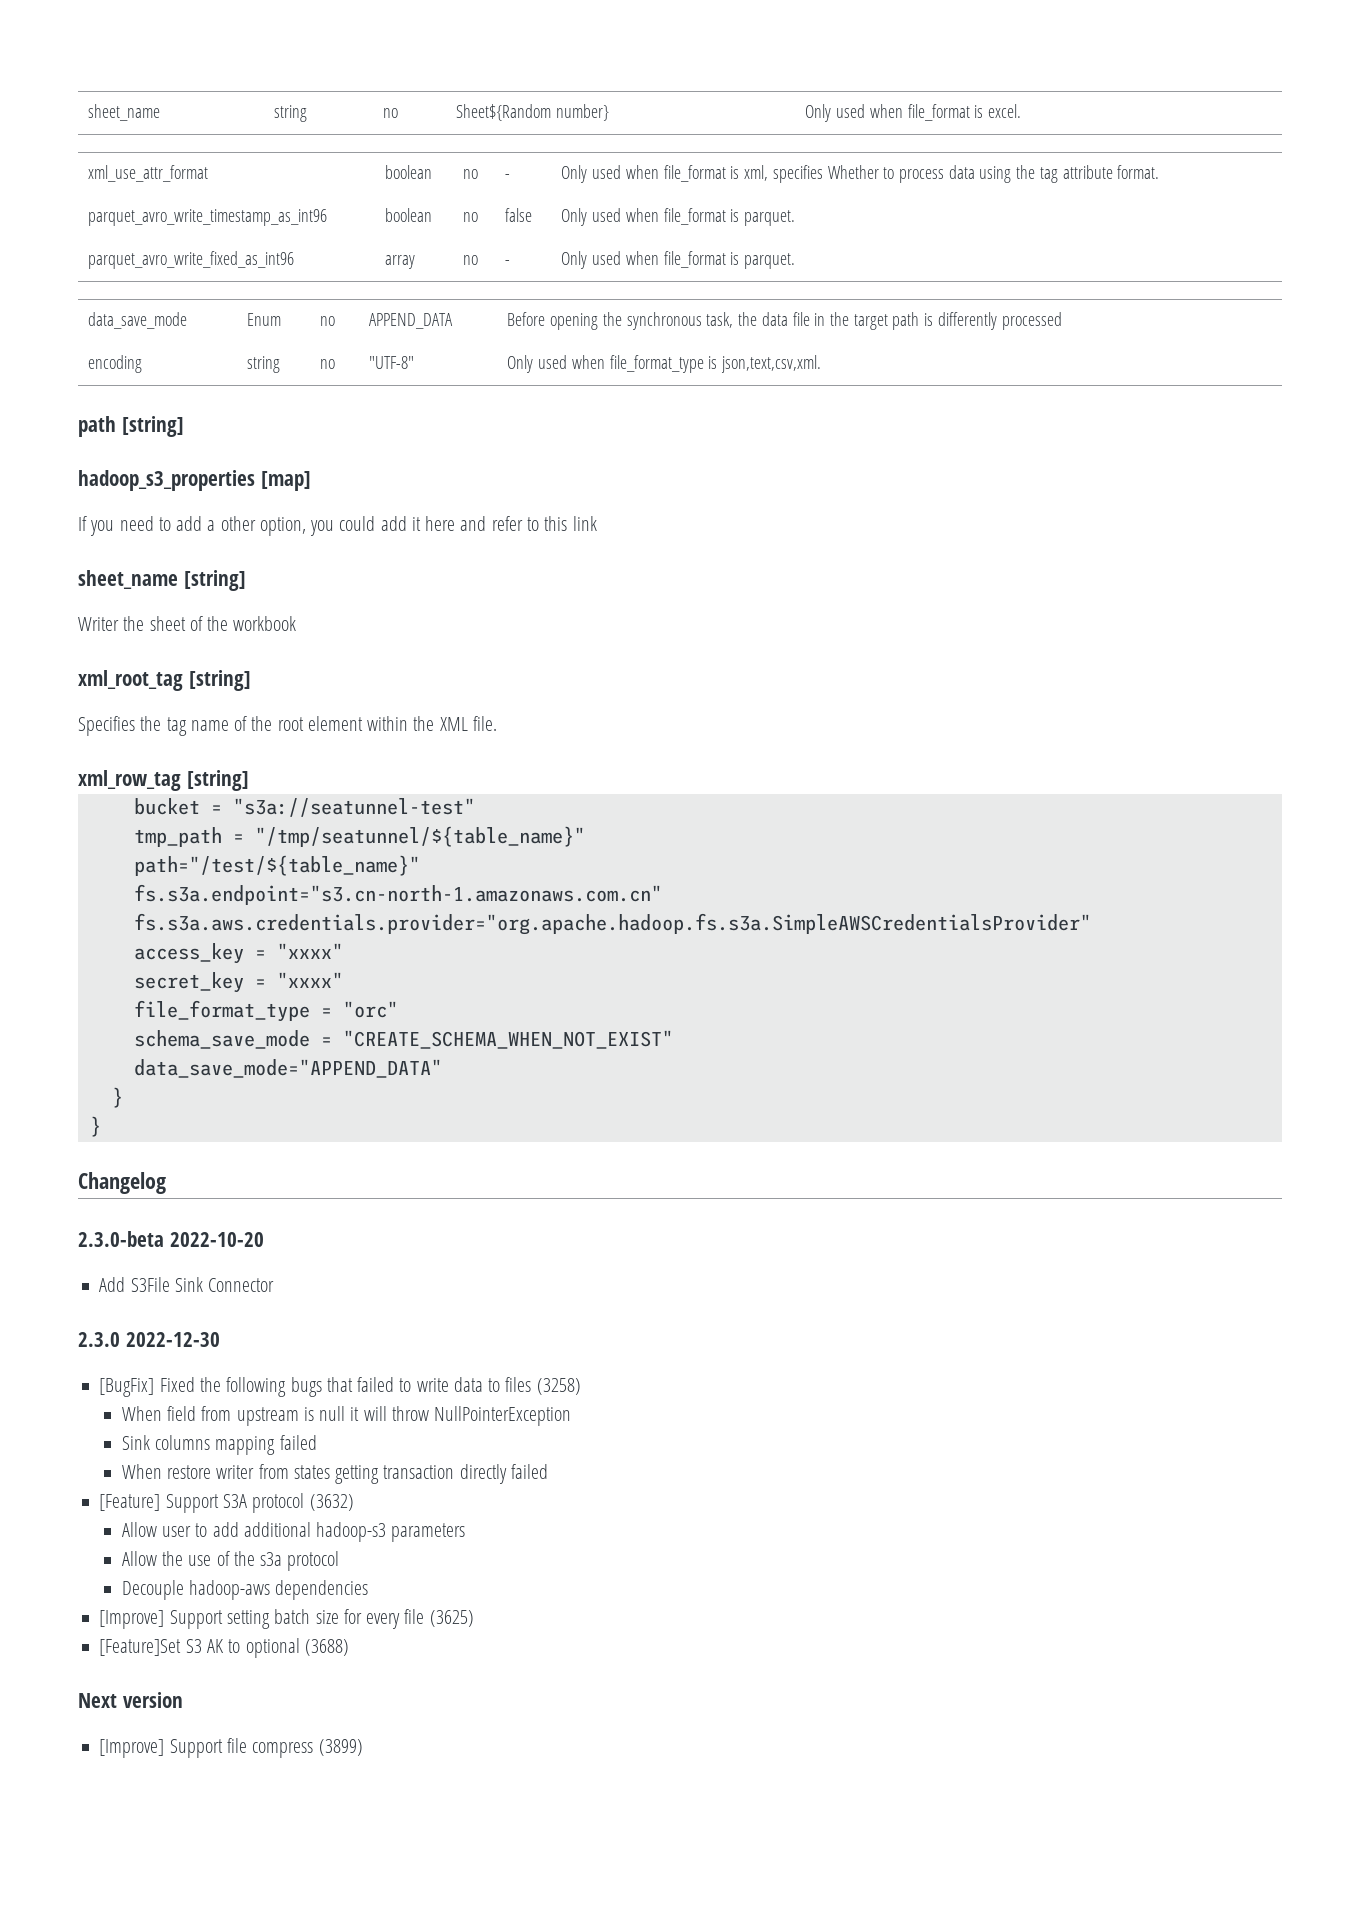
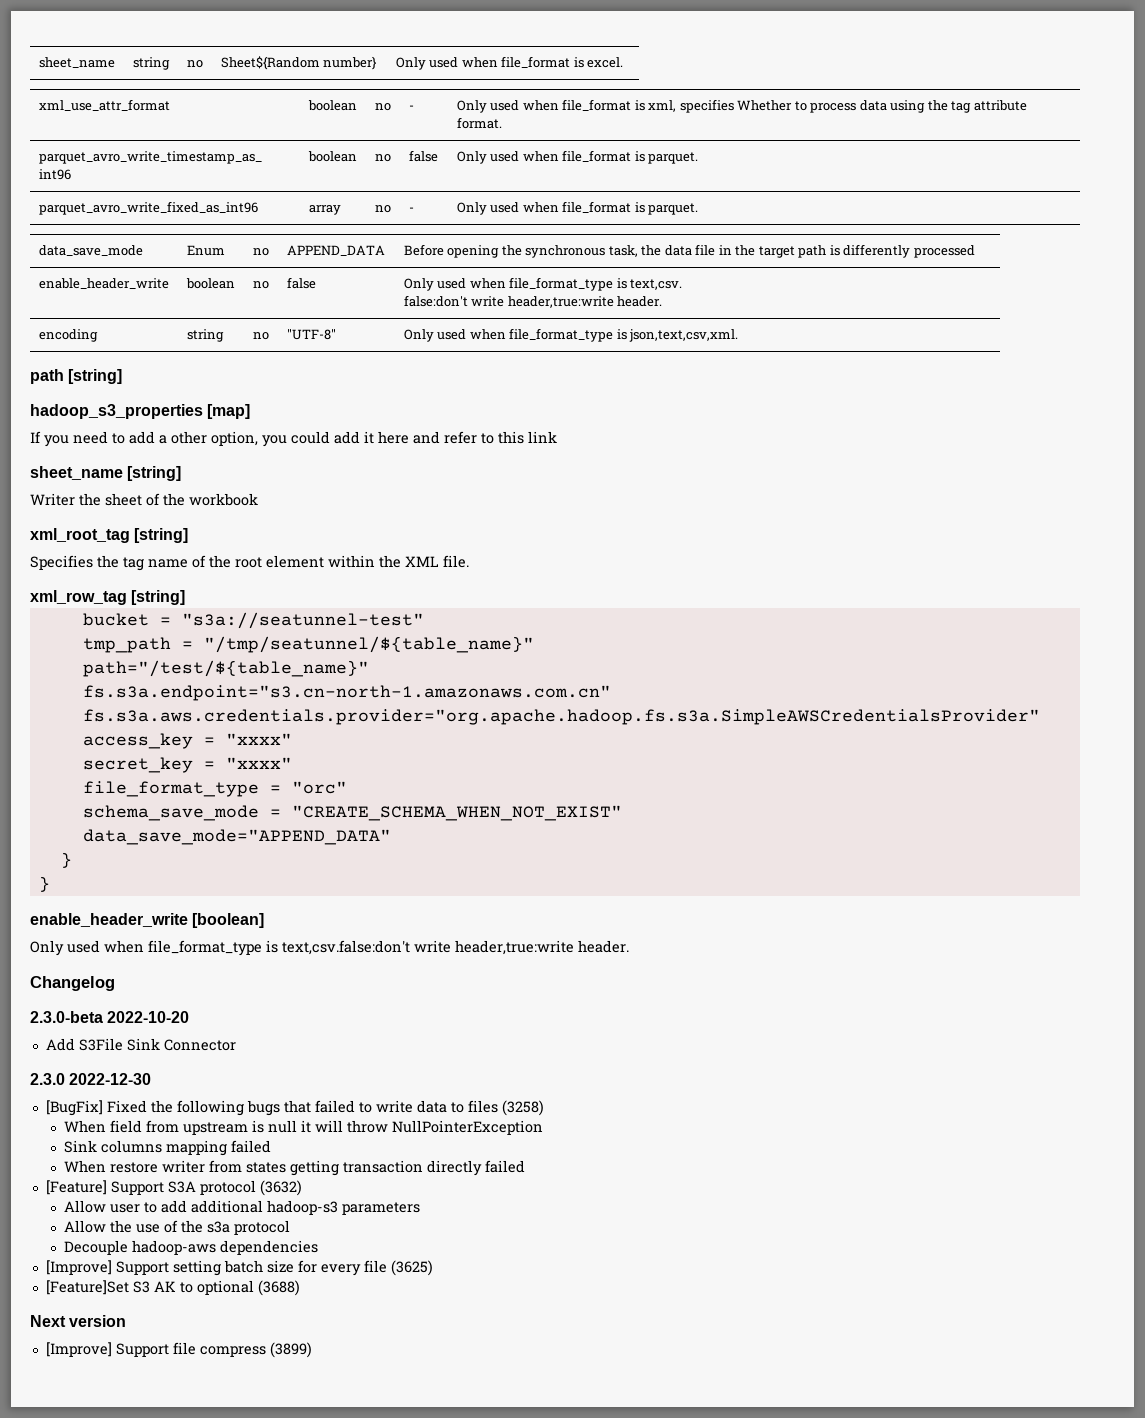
(1062, 321) none -> [38,278,169,289] [185,278,235,289] [252,281,269,289] [286,277,316,289] [403,277,683,291] [403,295,663,308] // enable_header_write | boolean | no | false | Only used when file_format_type is text,csv. // false:don't write header,true:write header.
(101, 1126) none -> [30,913,265,928] [30,940,629,956] // enable_header_write [boolean] // Only used when file_format_type is text,csv.false:don't write header,true:write header.

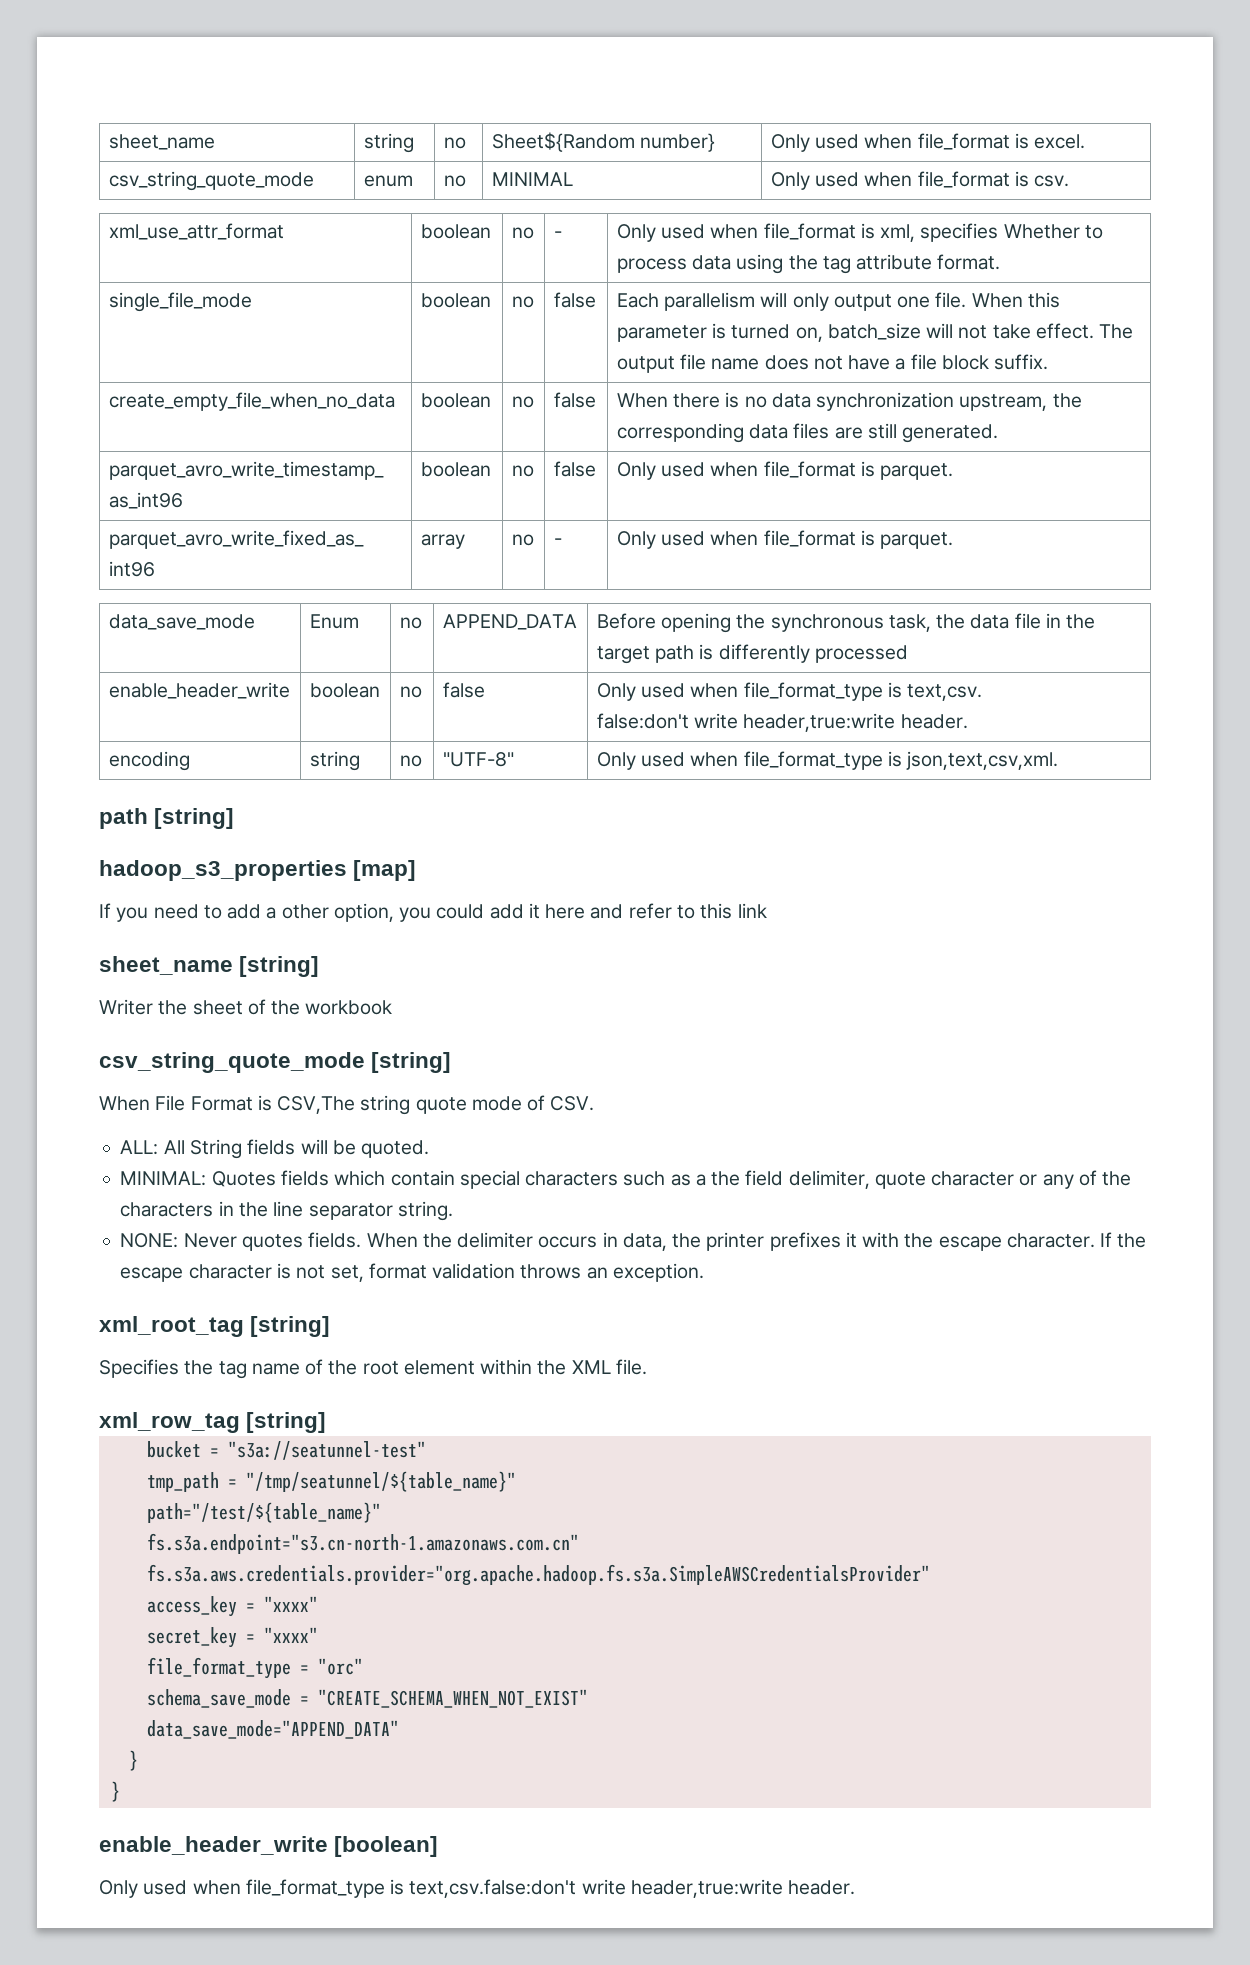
(624, 62) none -> [108,171,314,191] [363,175,413,187] [443,175,466,187] [491,172,573,186] [770,171,1070,190] // csv_string_quote_mode | enum | no | MINIMAL | Only used when file_format is csv.
(502, 123) none -> [108,292,252,312] [420,293,491,308] [511,296,534,308] [553,292,596,308] [616,292,1060,311] [616,323,1134,342] [616,354,1049,373] [108,392,395,411] [420,393,491,408] [511,396,534,408] [553,392,596,408] [616,392,1082,411] [616,423,999,443] // single_file_mode | boolean | no | false | Each parallelism will only output one file. When this parameter is turned on, batch_size will not take effect. The output file name does not have a file block suffix. // create_empty_file_when_no_data | boolean | no | false | When there is no data synchronization upstream, the corresponding data files are still generated.
(258, 499) none -> [99,1052,452,1073] [99,1095,595,1115] [120,1139,430,1159] [120,1170,1132,1189] [120,1201,453,1221] [120,1232,1147,1251] [120,1263,704,1282] // csv_string_quote_mode [string] // When File Format is CSV,The string quote mode of CSV. // ALL: All String fields will be quoted. // MINIMAL: Quotes fields which contain special characters such as a the field delimiter, quote character or any of the characters in the line separator string. // NONE: Never quotes fields. When the delimiter occurs in data, the printer prefixes it with the escape character. If the escape character is not set, format validation throws an exception.
[30,976,115,991] [30,1011,190,1023] [45,1038,236,1051] [30,1073,152,1085] [45,1100,544,1116] [64,1120,544,1135] [64,1140,272,1156] [64,1160,526,1176] [45,1180,302,1196] [64,1200,421,1215] [64,1220,291,1235] [64,1240,319,1255] [45,1260,433,1276] [45,1280,300,1296] [30,1315,127,1327] [45,1342,312,1358] // Changelog // 2.3.0-beta 2022-10-20 // Add S3File Sink Connector // 2.3.0 2022-12-30 // [BugFix] Fixed the following bugs that failed to write data to files (3258) // When field from upstream is null it will throw NullPointerException // Sink columns mapping failed // When restore writer from states getting transaction directly failed // [Feature] Support S3A protocol (3632) // Allow user to add additional hadoop-s3 parameters // Allow the use of the s3a protocol // Decouple hadoop-aws dependencies // [Improve] Support setting batch size for every file (3625) // [Feature]Set S3 AK to optional (3688) // Next version // [Improve] Support file compress (3899) -> (856, 1887) none

